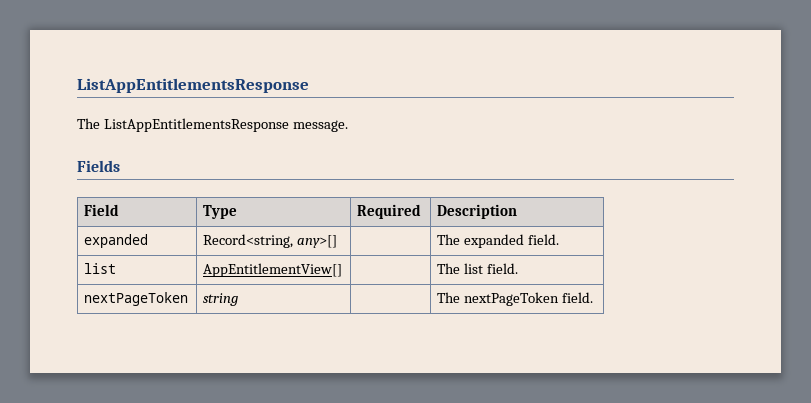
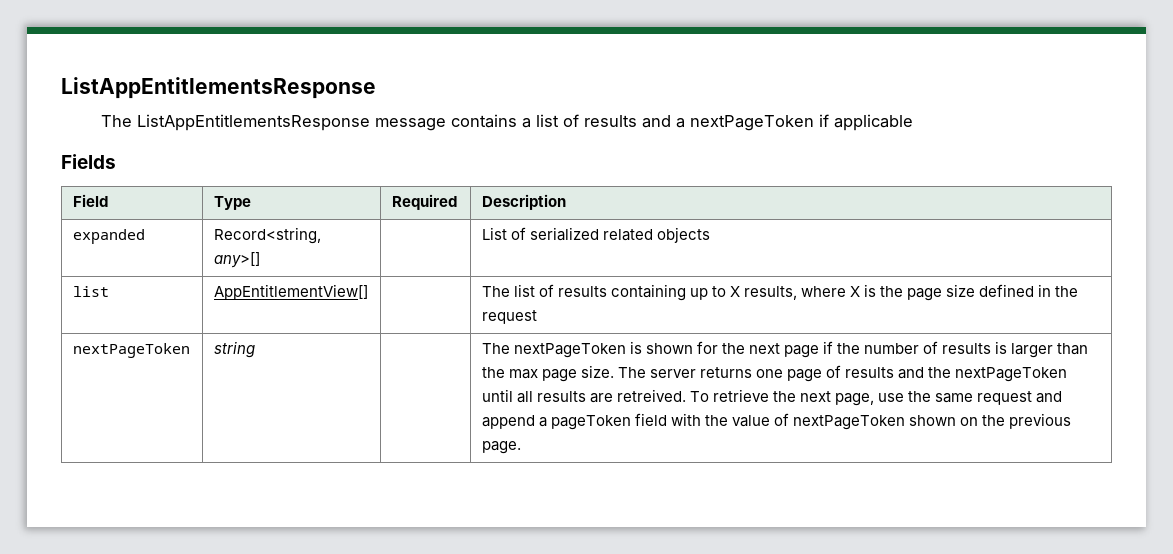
[292,120,348,132] message. -> [375,114,914,131] message contains a list of results and a nextPageToken if applicable
[437,234,560,248] The expanded field. -> [481,227,710,243] List of serialized related objects
[487,263,519,274] [84,292,189,306] [203,293,239,306] [437,292,594,306] field. // nextPageToken | string | | The nextPageToken field. -> [538,284,1079,301] [481,310,537,324] [72,343,190,358] [213,341,255,358] [481,341,1089,358] [481,365,1068,382] [481,389,1063,406] [481,413,1072,430] [481,441,521,454] of results containing up to X results, where X is the page size defined in the request // nextPageToken | string | | The nextPageToken is shown for the next page if the number of results is larger than the max page size. The server returns one page of results and the nextPageToken until all results are retreived. To retrieve the next page, use the same request and append a pageToken field with the value of nextPageToken shown on the previous page.

